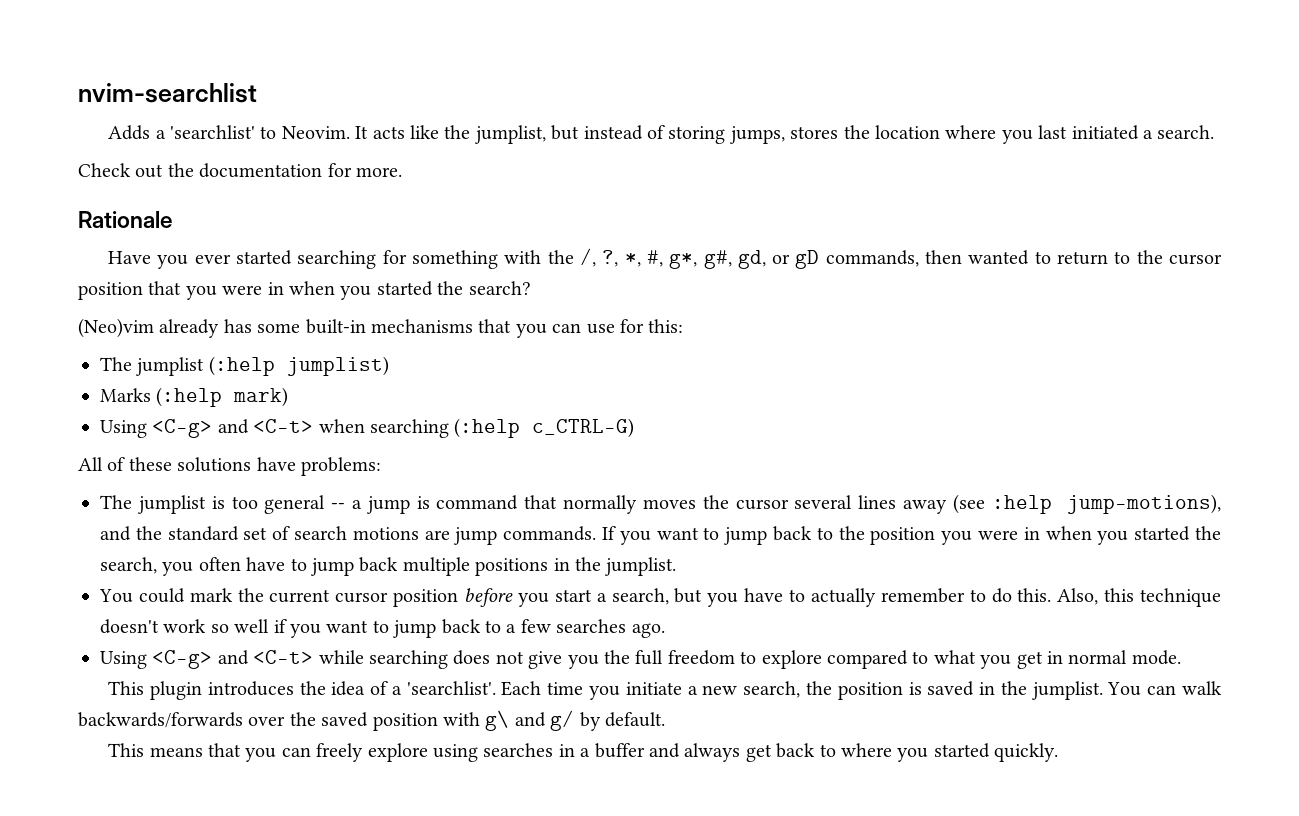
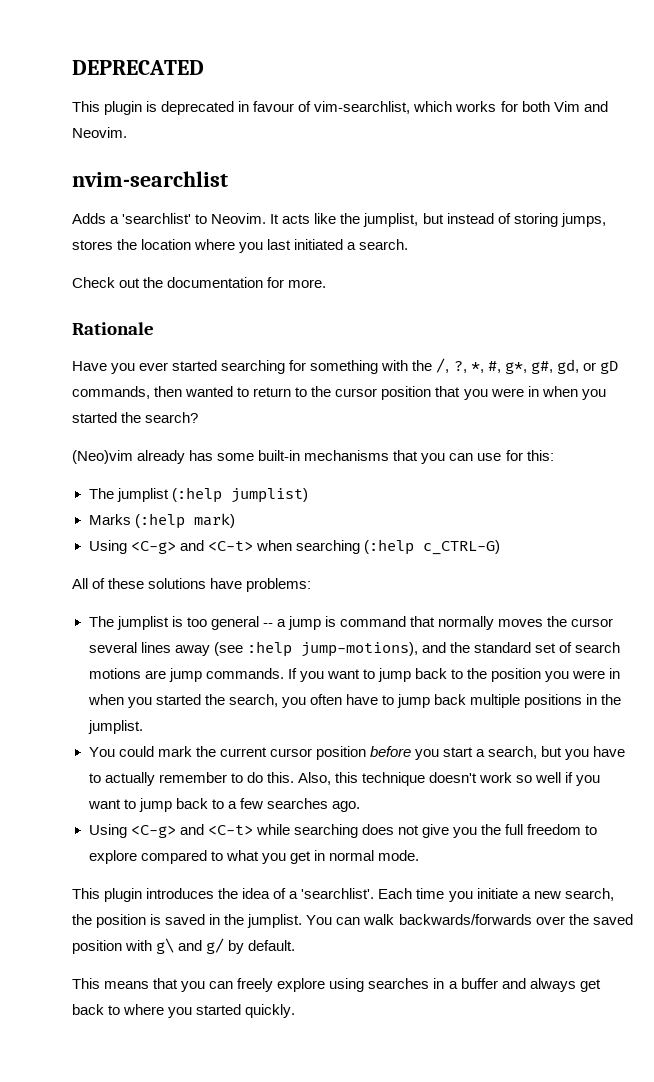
(78, 93) none -> [72,60,204,75] [72,101,608,115] [72,127,127,138] DEPRECATED // This plugin is deprecated in favour of vim-searchlist, which works for both Vim and Neovim. //

